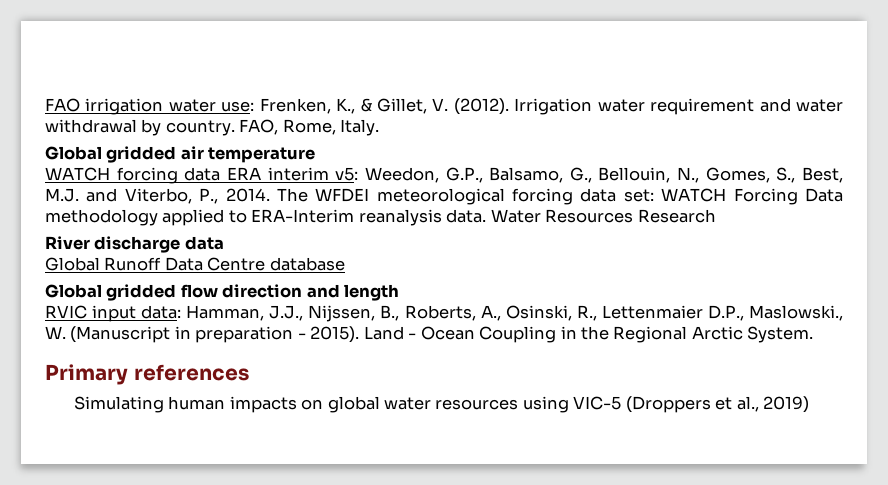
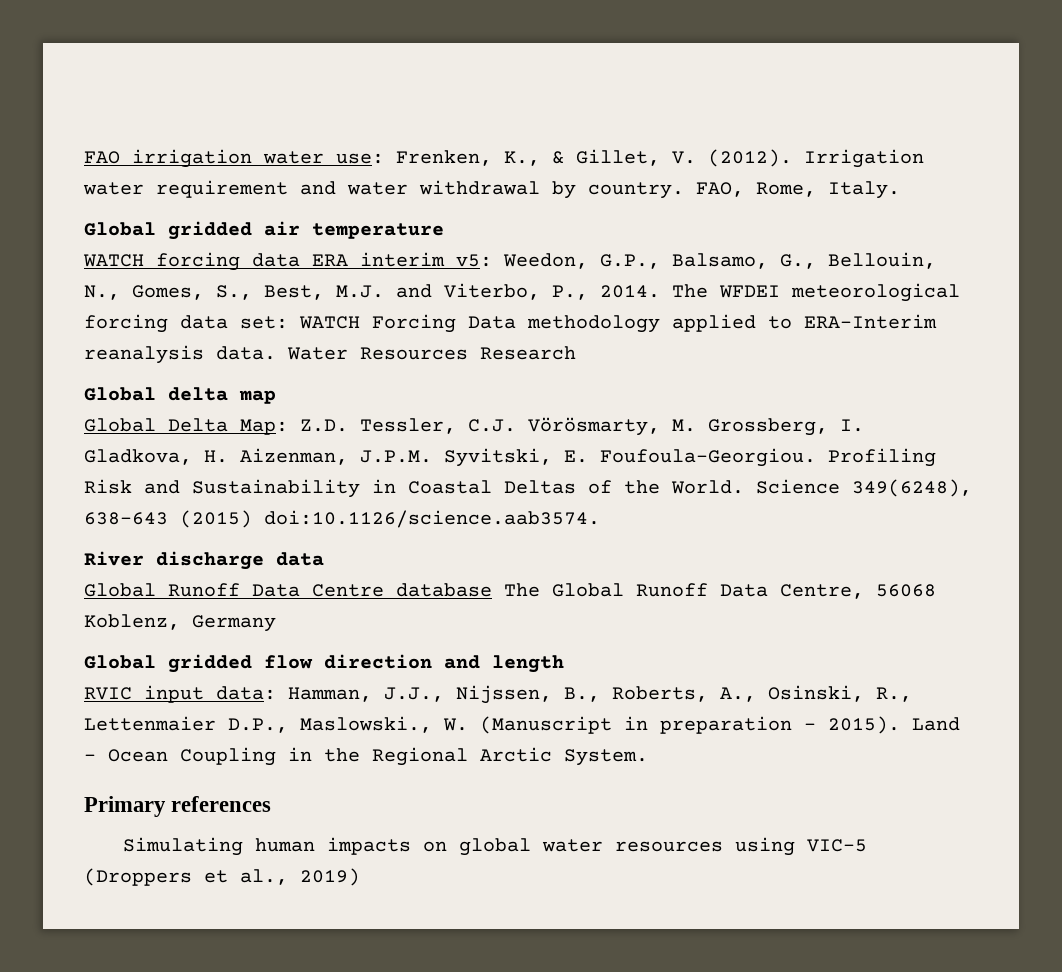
(716, 216) none -> [84,387,276,404] [84,417,864,436] [84,448,936,467] [84,479,972,498] [84,510,600,528] // Global delta map // Global Delta Map: Z.D. Tessler, C.J. Vörösmarty, M. Grossberg, I. Gladkova, H. Aizenman, J.P.M. Syvitski, E. Foufoula-Georgiou. Profiling Risk and Sustainability in Coastal Deltas of the World. Science 349(6248), 638-643 (2015) doi:10.1126/science.aab3574.
(345, 264) none -> [504,583,936,599] [84,614,276,632] The Global Runoff Data Centre, 56068 Koblenz, Germany

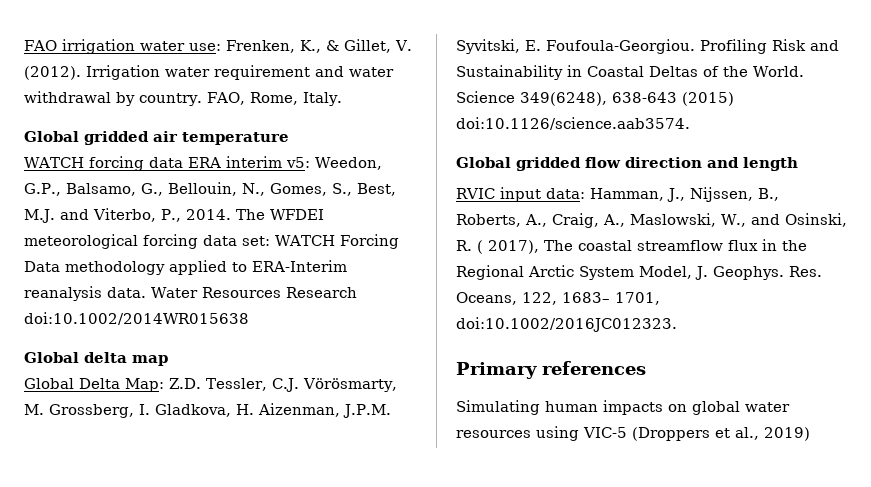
(576, 353) none -> [24,312,249,325] doi:10.1002/2014WR015638
[84,551,324,570] [84,583,936,599] [84,614,276,632] // River discharge data // Global Runoff Data Centre database The Global Runoff Data Centre, 56068 Koblenz, Germany -> (690, 123) none
[384,687,444,702] J.J., -> [667,188,685,202] J.,
[768,685,912,702] [84,716,960,734] [84,747,648,766] Osinski, R., Lettenmaier D.P., Maslowski., W. (Manuscript in preparation - 2015). Land - Ocean Coupling in the Regional Arctic System. -> [552,213,847,228] [456,239,807,254] [456,265,822,280] [456,292,660,305] [456,317,677,332] Craig, A., Maslowski, W., and Osinski, R. ( 2017), The coastal streamflow flux in the Regional Arctic System Model, J. Geophys. Res. Oceans, 122, 1683– 1701, doi:10.1002/2016JC012323.

